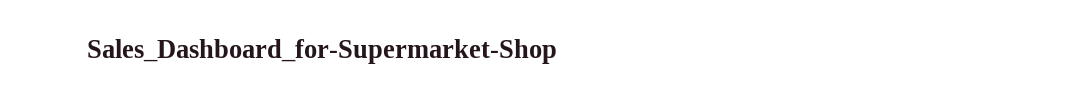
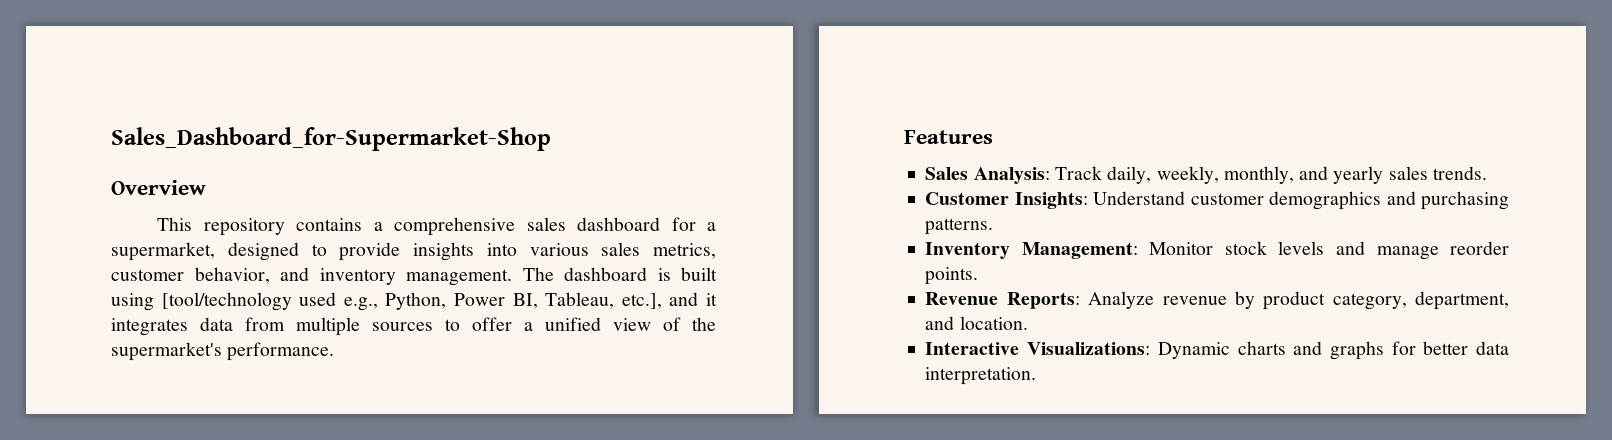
(557, 51) none -> [111,180,206,195] [157,217,716,236] [111,242,716,261] [111,267,717,286] [111,292,718,311] [111,317,716,336] [111,342,335,361] [904,130,993,144] [925,166,1487,184] [925,191,1509,210] [925,218,994,235] [925,241,1509,260] [925,267,979,285] [925,291,1509,310] [925,316,1028,330] [925,341,1509,360] [925,367,1037,385] // Overview // This repository contains a comprehensive sales dashboard for a supermarket, designed to provide insights into various sales metrics, customer behavior, and inventory management. The dashboard is built using [tool/technology used e.g., Python, Power BI, Tableau, etc.], and it integrates data from multiple sources to offer a unified view of the supermarket's performance. // Features // Sales Analysis: Track daily, weekly, monthly, and yearly sales trends. // Customer Insights: Understand customer demographics and purchasing patterns. // Inventory Management: Monitor stock levels and manage reorder points. // Revenue Reports: Analyze revenue by product category, department, and location. // Interactive Visualizations: Dynamic charts and graphs for better data interpretation.

